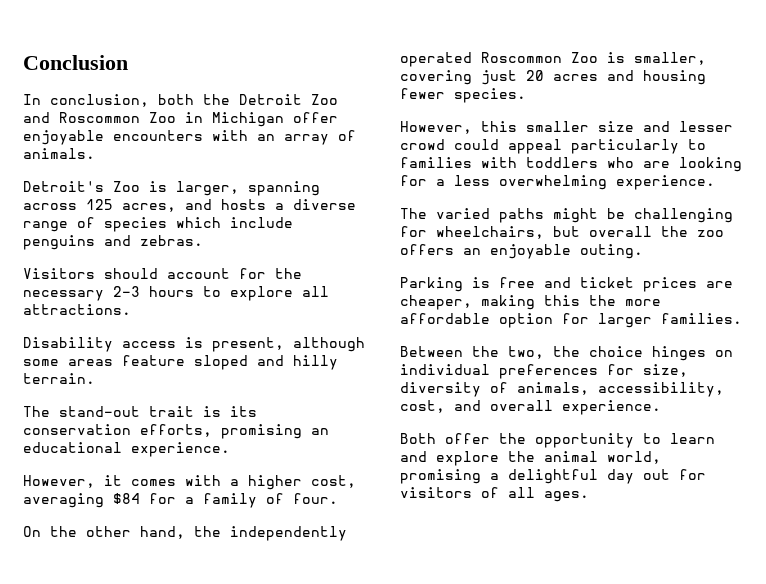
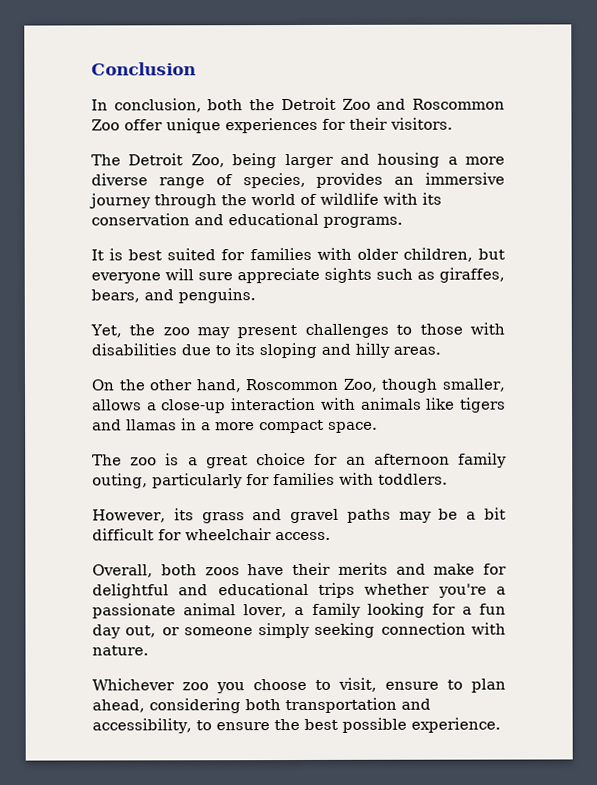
[185,112,338,127] [23,130,356,145] [23,148,95,159] [23,181,320,196] [23,199,356,212] [23,217,293,232] [23,235,203,250] [23,268,302,279] [23,286,329,301] [23,304,131,315] [23,337,365,352] [23,355,338,370] [23,373,95,384] [23,406,257,417] [23,424,329,439] [23,442,230,457] [23,475,356,490] [23,493,338,508] [23,526,347,541] [400,52,706,67] [400,70,706,85] [400,88,526,103] [400,121,733,134] [400,139,706,154] [400,157,742,172] [400,175,715,190] [400,208,733,223] [400,226,724,239] [400,244,643,259] [400,277,733,292] [400,295,661,310] [400,313,742,328] [400,346,733,361] [400,364,688,379] [400,382,724,397] [400,400,661,415] [400,433,715,448] [400,451,661,466] [400,469,706,484] [400,487,589,502] in Michigan offer enjoyable encounters with an array of animals. // Detroit's Zoo is larger, spanning across 125 acres, and hosts a diverse range of species which include penguins and zebras. // Visitors should account for the necessary 2-3 hours to explore all attractions. // Disability access is present, although some areas feature sloped and hilly terrain. // The stand-out trait is its conservation efforts, promising an educational experience. // However, it comes with a higher cost, averaging $84 for a family of four. // On the other hand, the independently operated Roscommon Zoo is smaller, covering just 20 acres and housing fewer species. // However, this smaller size and lesser crowd could appeal particularly to families with toddlers who are looking for a less overwhelming experience. // The varied paths might be challenging for wheelchairs, but overall the zoo offers an enjoyable outing. // Parking is free and ticket prices are cheaper, making this the more affordable option for larger families. // Between the two, the choice hinges on individual preferences for size, diversity of animals, accessibility, cost, and overall experience. // Both offer the opportunity to learn and explore the animal world, promising a delightful day out for visitors of all ages. -> [124,117,453,134] [91,152,505,169] [91,172,505,189] [89,192,442,209] [91,212,403,228] [91,247,505,262] [91,267,505,284] [91,288,256,304] [90,322,505,339] [91,342,441,359] [91,378,506,393] [92,397,507,414] [92,418,378,434] [92,452,508,469] [92,472,448,489] [92,507,507,524] [92,528,331,541] [92,562,507,578] [92,582,506,599] [92,602,506,619] [92,622,506,639] [92,645,149,656] [92,677,506,694] [92,697,431,714] [92,717,501,734] offer unique experiences for their visitors. // The Detroit Zoo, being larger and housing a more diverse range of species, provides an immersive journey through the world of wildlife with its conservation and educational programs. // It is best suited for families with older children, but everyone will sure appreciate sights such as giraffes, bears, and penguins. // Yet, the zoo may present challenges to those with disabilities due to its sloping and hilly areas. // On the other hand, Roscommon Zoo, though smaller, allows a close-up interaction with animals like tigers and llamas in a more compact space. // The zoo is a great choice for an afternoon family outing, particularly for families with toddlers. // However, its grass and gravel paths may be a bit difficult for wheelchair access. // Overall, both zoos have their merits and make for delightful and educational trips whether you're a passionate animal lover, a family looking for a fun day out, or someone simply seeking connection with nature. // Whichever zoo you choose to visit, ensure to plan ahead, considering both transportation and accessibility, to ensure the best possible experience.

